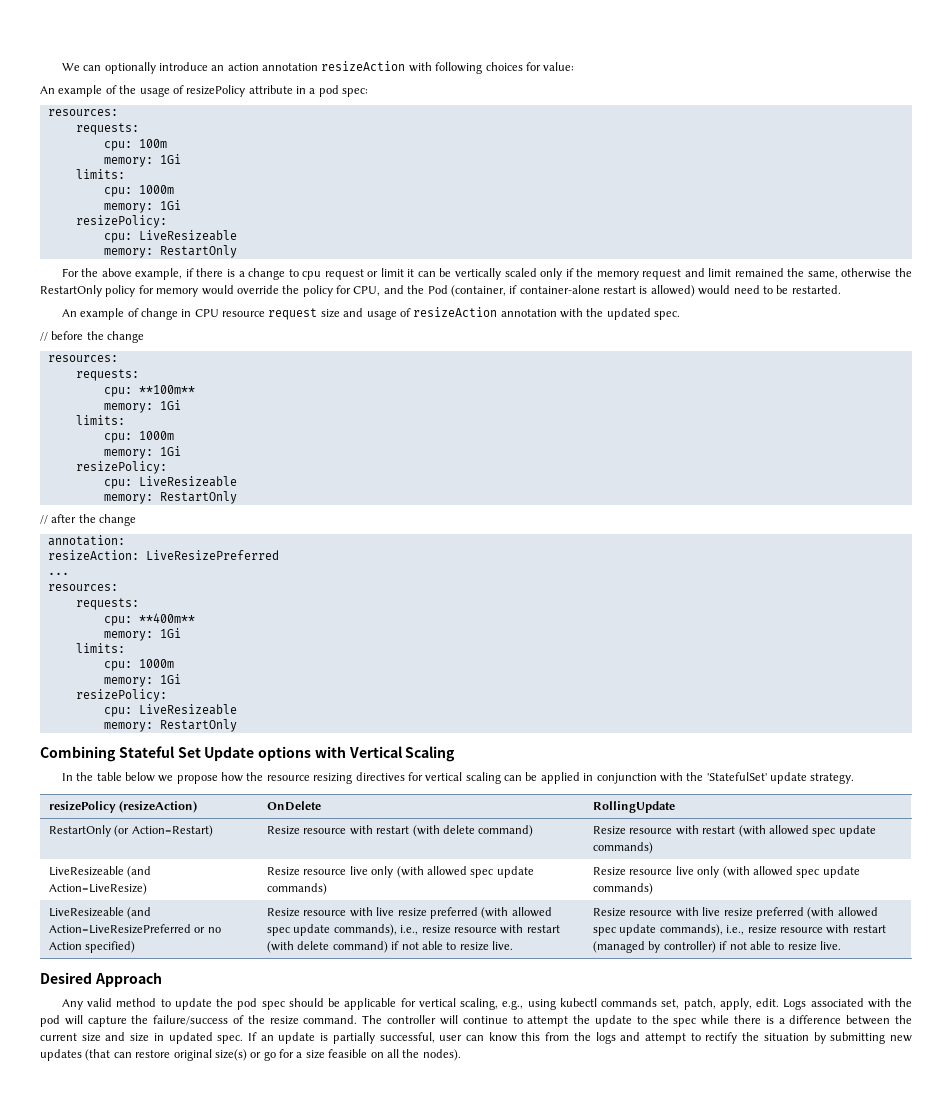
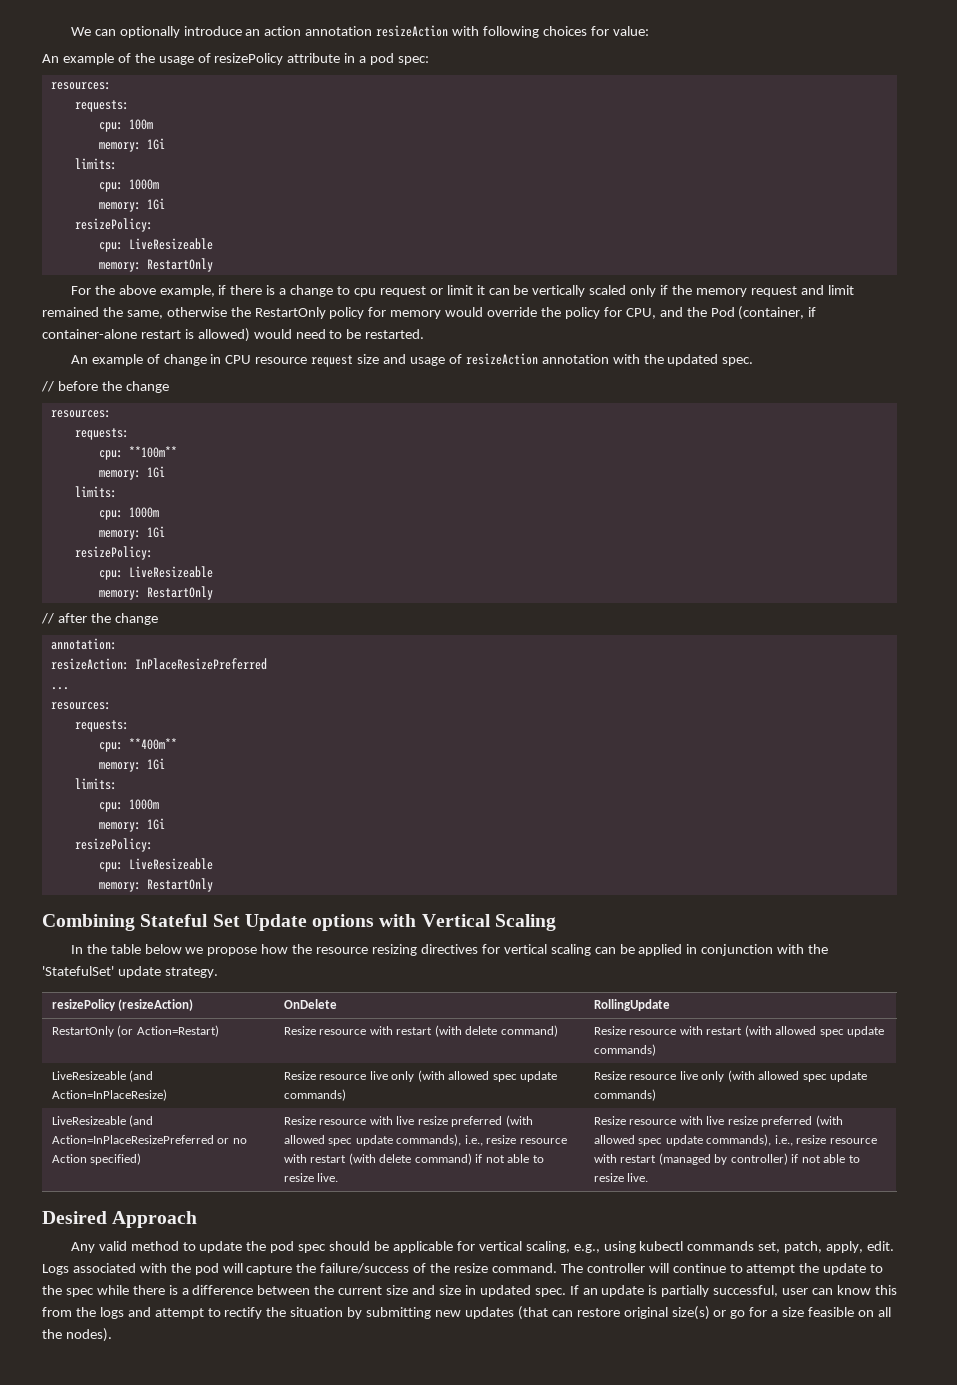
[145,550,279,560] LiveResizePreferred -> [134,658,267,670] InPlaceResizePreferred
[49,883,148,895] Action=LiveResize) -> [51,1089,167,1101] Action=InPlaceResize)
[49,924,192,934] Action=LiveResizePreferred -> [51,1135,214,1144] Action=InPlaceResizePreferred

